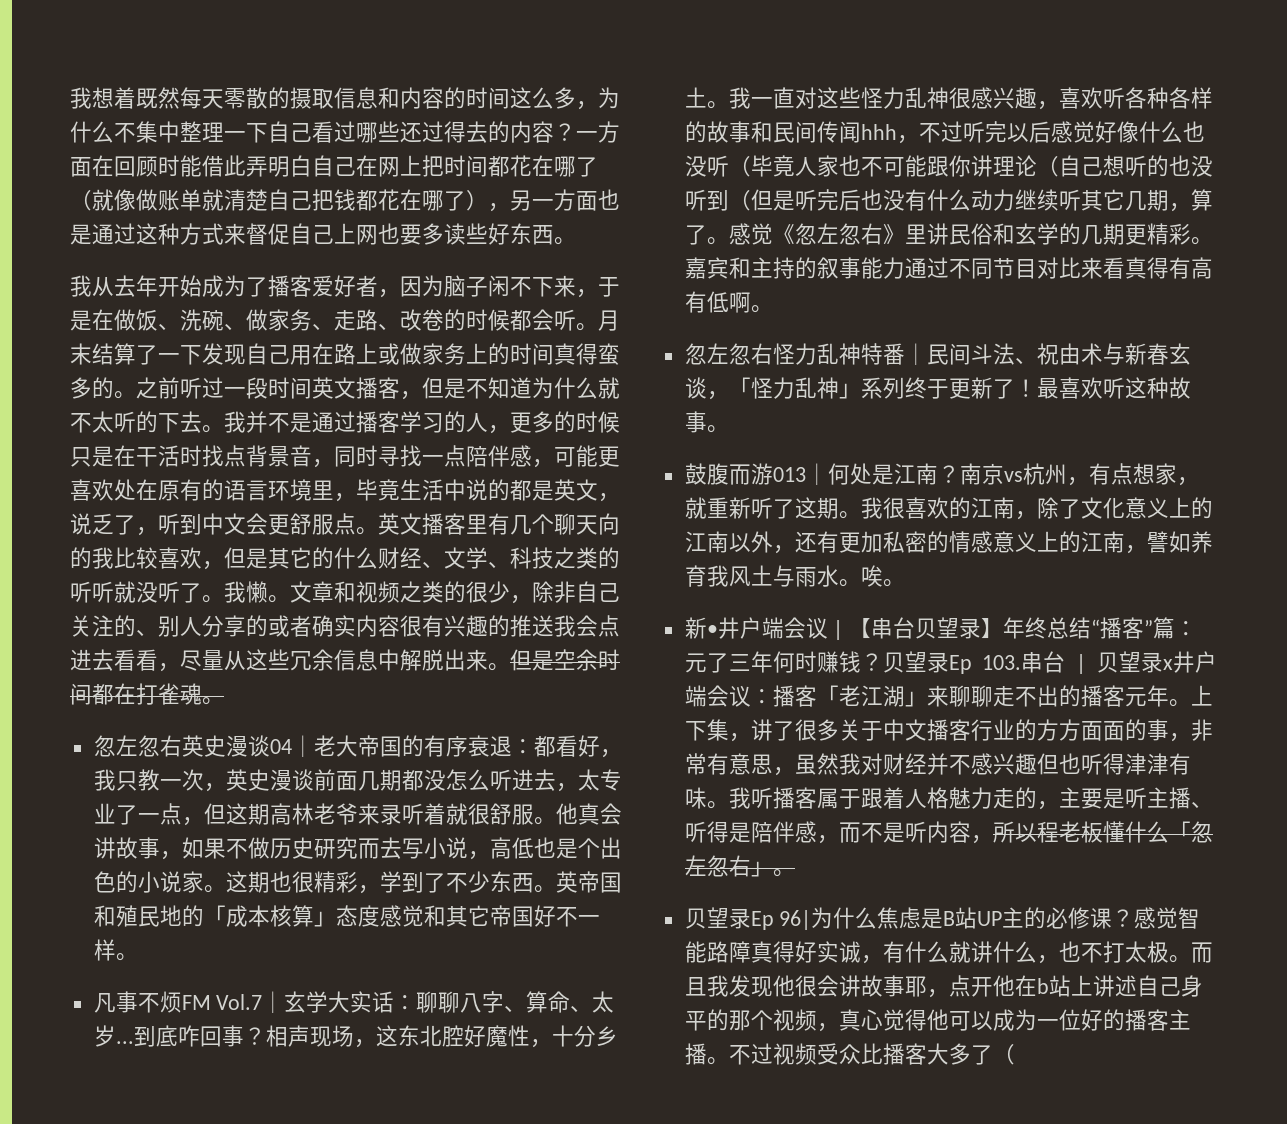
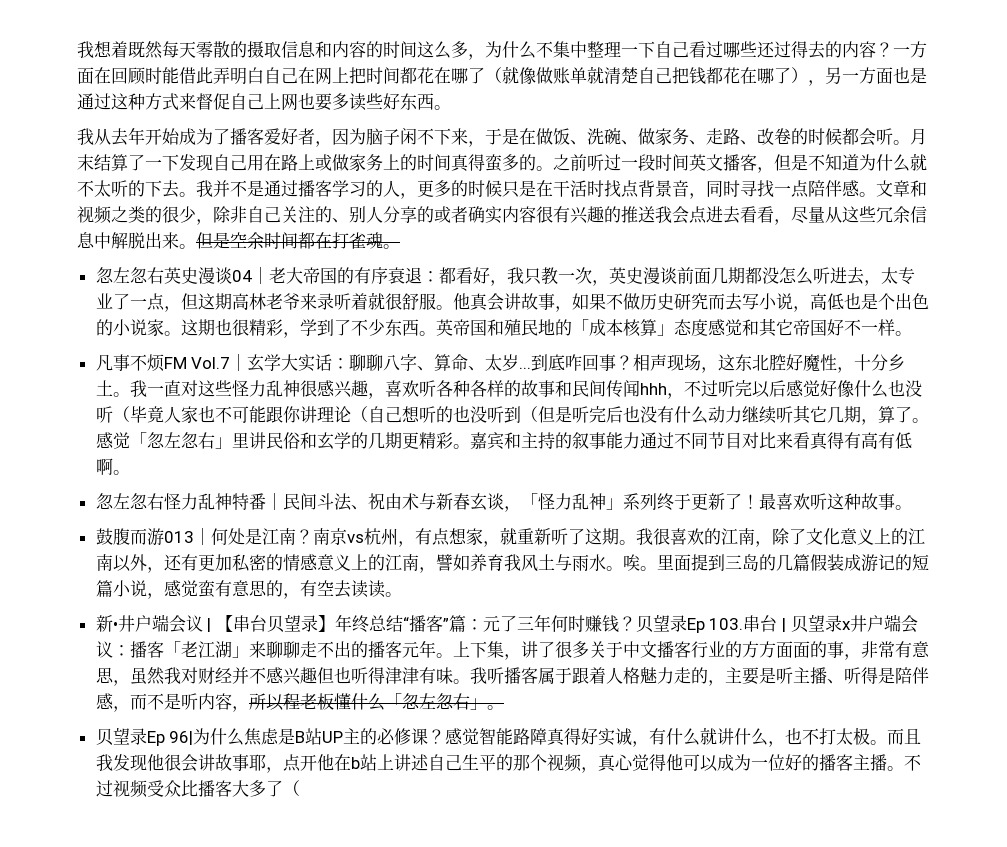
[532,445,620,468] [70,479,620,502] [70,513,620,536] [70,547,620,570] [70,581,268,603] ，可能更喜欢处在原有的语言环境里，毕竟生活中说的都是英文，说乏了，听到中文会更舒服点。英文播客里有几个聊天向的我比较喜欢，但是其它的什么财经、文学、科技之类的听听就没听了。我懒 -> (860, 188) none
[772,223,905,245] 《忽左忽右》 -> [129,432,232,449] 「忽左忽右」
(905, 583) none -> [656,554,929,572] [95,580,402,599] 里面提到三岛的几篇假装成游记的短篇小说，感觉蛮有意思的，有空去读读。
[1180,975,1203,997] 身 -> [461,754,479,770] 生

